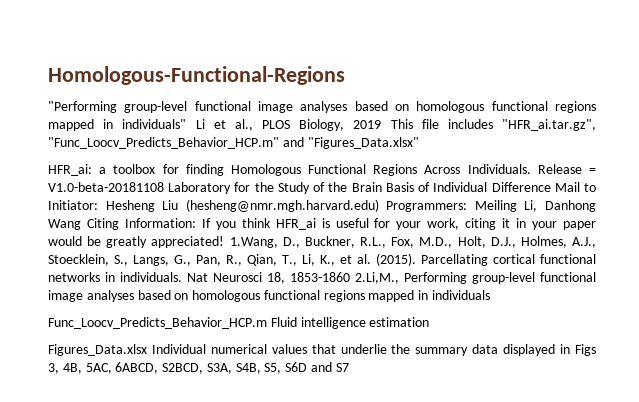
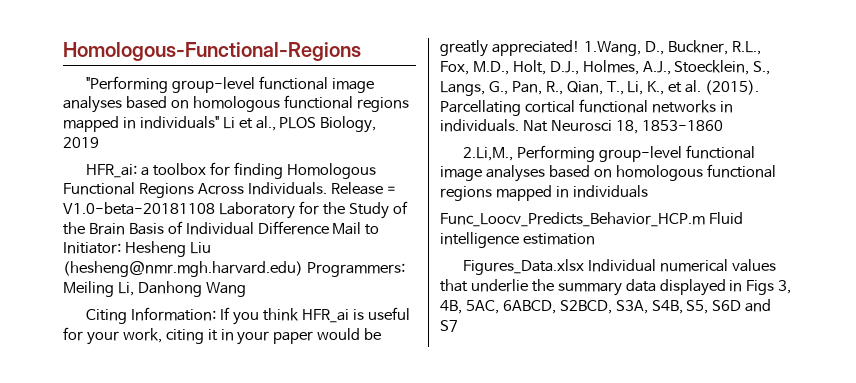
[390,119,596,131] [48,137,419,149] This file includes "HFR_ai.tar.gz", "Func_Loocv_Predicts_Behavior_HCP.m" and "Figures_Data.xlsx" -> (99, 142) none
(81, 224) none -> (246, 289) //
(350, 277) none -> (723, 125) //

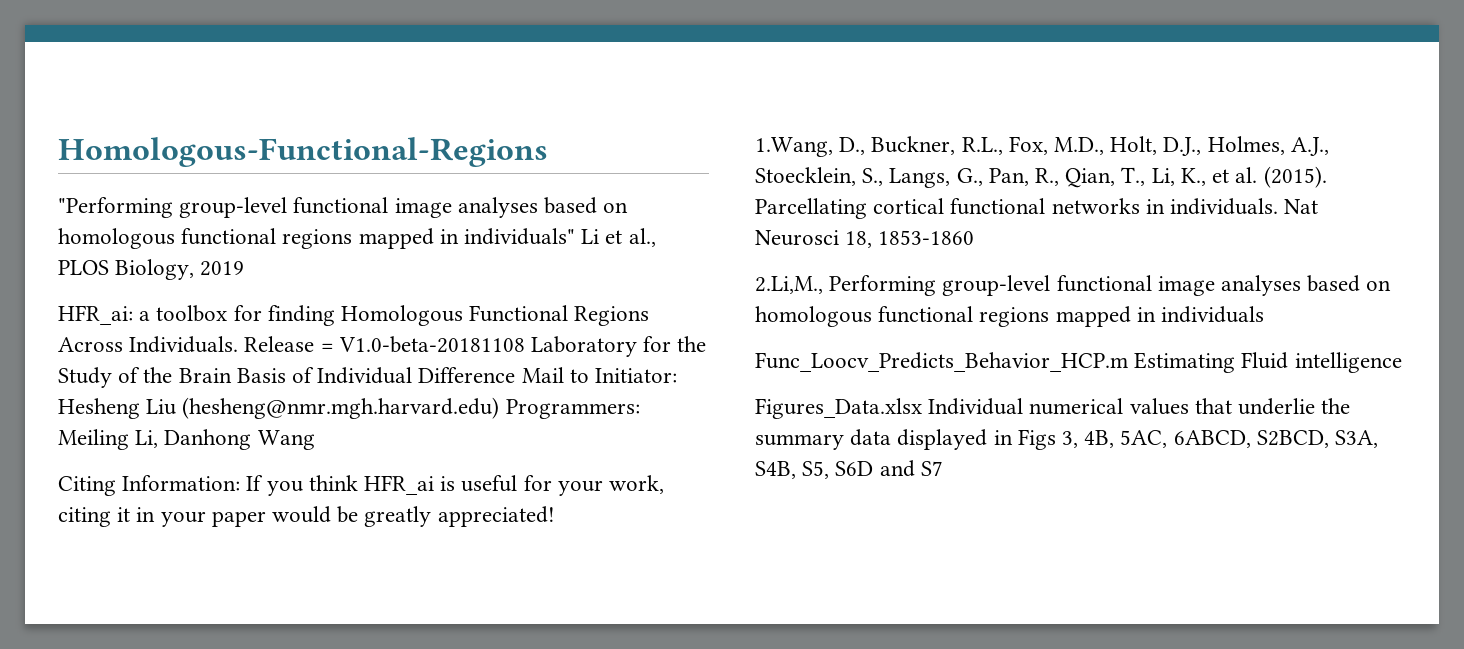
(580, 48) none -> (555, 516) //
(705, 219) none -> [1134,352,1236,373] Estimating
[522,233,595,245] estimation -> (1402, 362) none

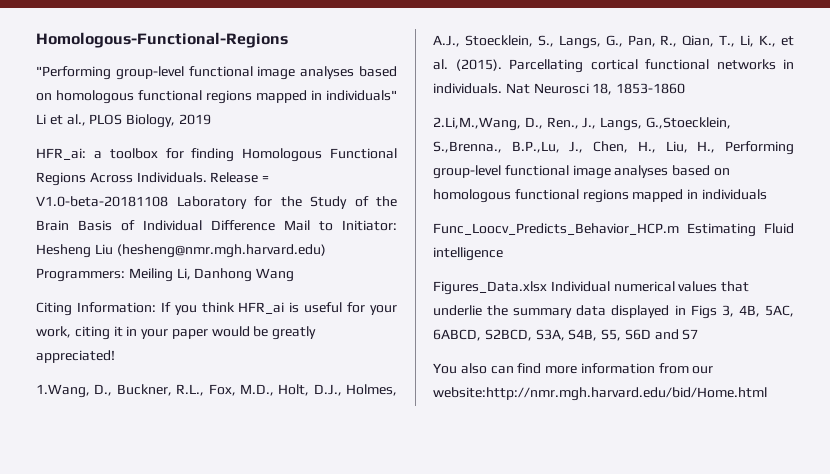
[755,276,823,294] 2.Li,M., -> [433,117,731,131] [433,141,716,153] 2.Li,M.,Wang, D., Ren., J., Langs, G.,Stoecklein, S.,Brenna., B.P.,Lu, J., Chen, H., Liu, H.,
(943, 468) none -> [433,363,714,374] [433,387,767,401] // You also can find more information from our website:http://nmr.mgh.harvard.edu/bid/Home.html

